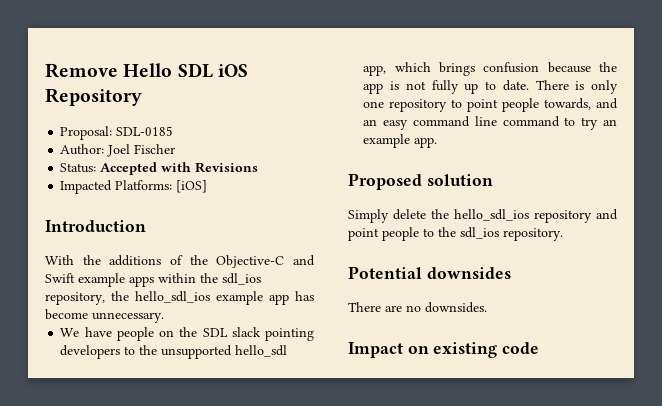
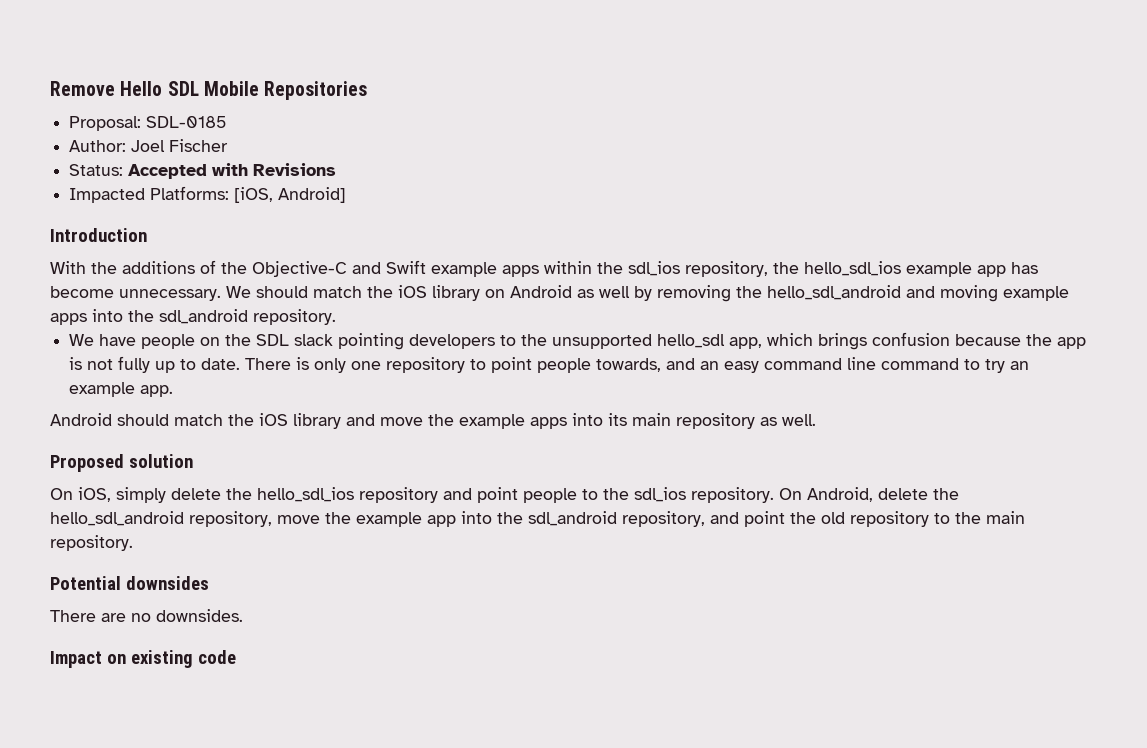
[217,64,248,77] [45,88,142,106] iOS Repository -> [203,81,368,100] Mobile Repositories
[176,180,208,193] [iOS] -> [234,187,347,203] [iOS, Android]
(164, 317) none -> [226,285,1069,302] [50,309,336,325] We should match the iOS library on Android as well by removing the hello_sdl_android and moving example apps into the sdl_android repository.
(438, 142) none -> [50,413,816,429] // Android should match the iOS library and move the example apps into its main repository as well.
[348,209,389,223] Simply -> [50,487,166,503] On iOS, simply
(563, 234) none -> [779,487,959,502] [50,511,1025,527] [50,535,133,551] On Android, delete the hello_sdl_android repository, move the example app into the sdl_android repository, and point the old repository to the main repository.

